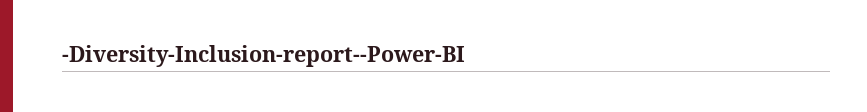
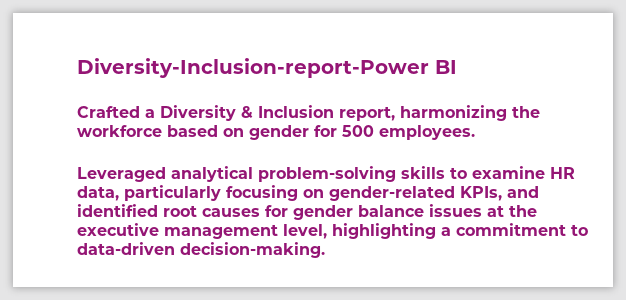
[62,45,465,67] -Diversity-Inclusion-report--Power-BI -> [77,58,457,78] [77,105,540,121] [77,125,475,140] [77,166,575,182] [77,185,539,201] [77,204,537,220] [77,223,588,239] [77,242,325,258] Diversity-Inclusion-report-Power BI // Crafted a Diversity & Inclusion report, harmonizing the workforce based on gender for 500 employees. // Leveraged analytical problem-solving skills to examine HR data, particularly focusing on gender-related KPIs, and identified root causes for gender balance issues at the executive management level, highlighting a commitment to data-driven decision-making.

